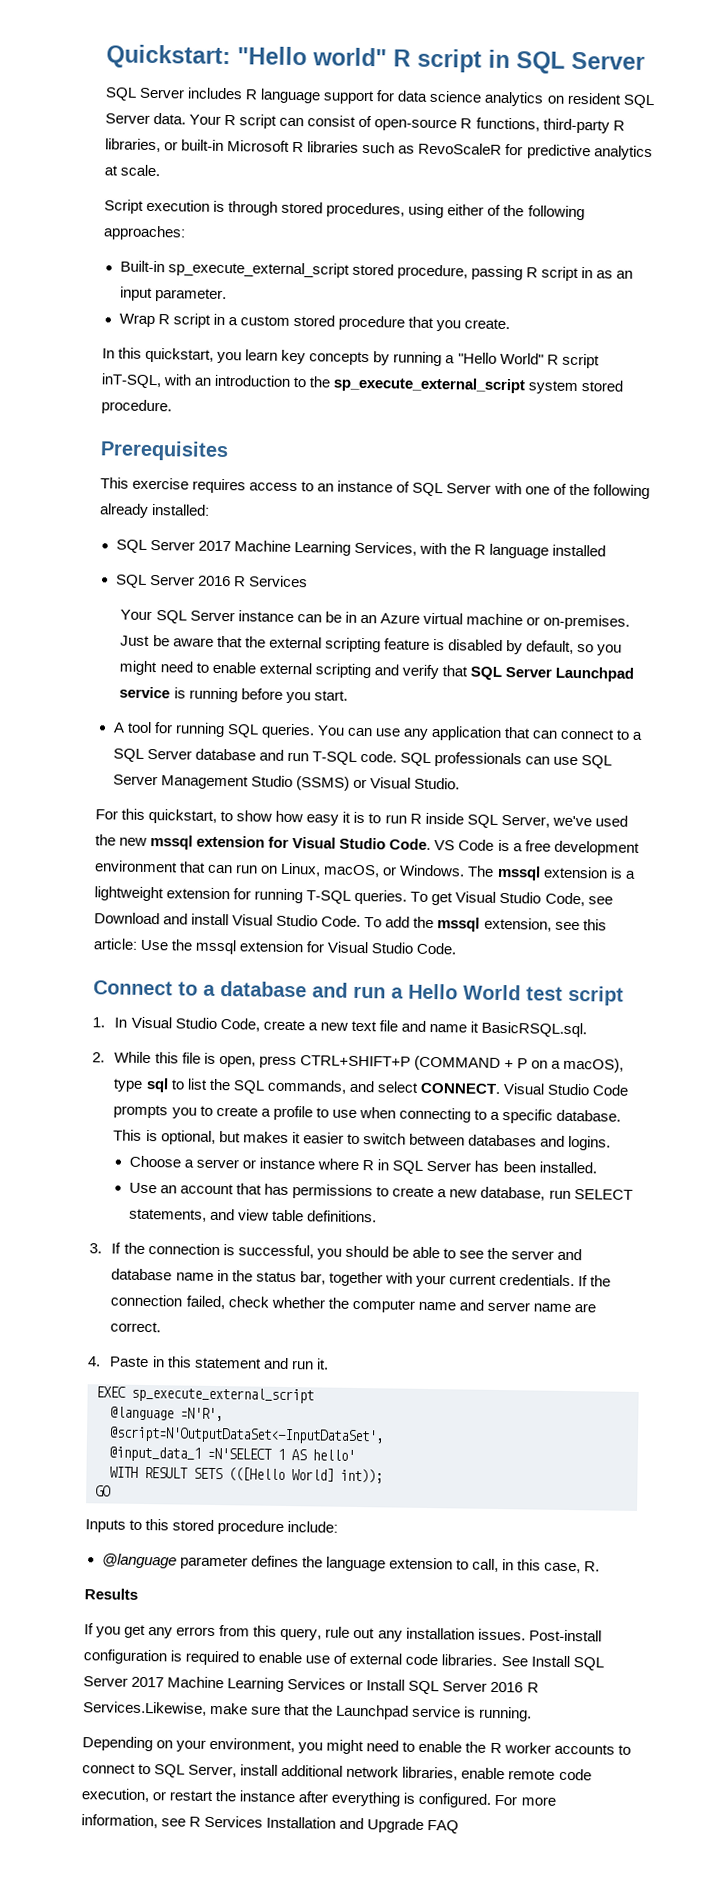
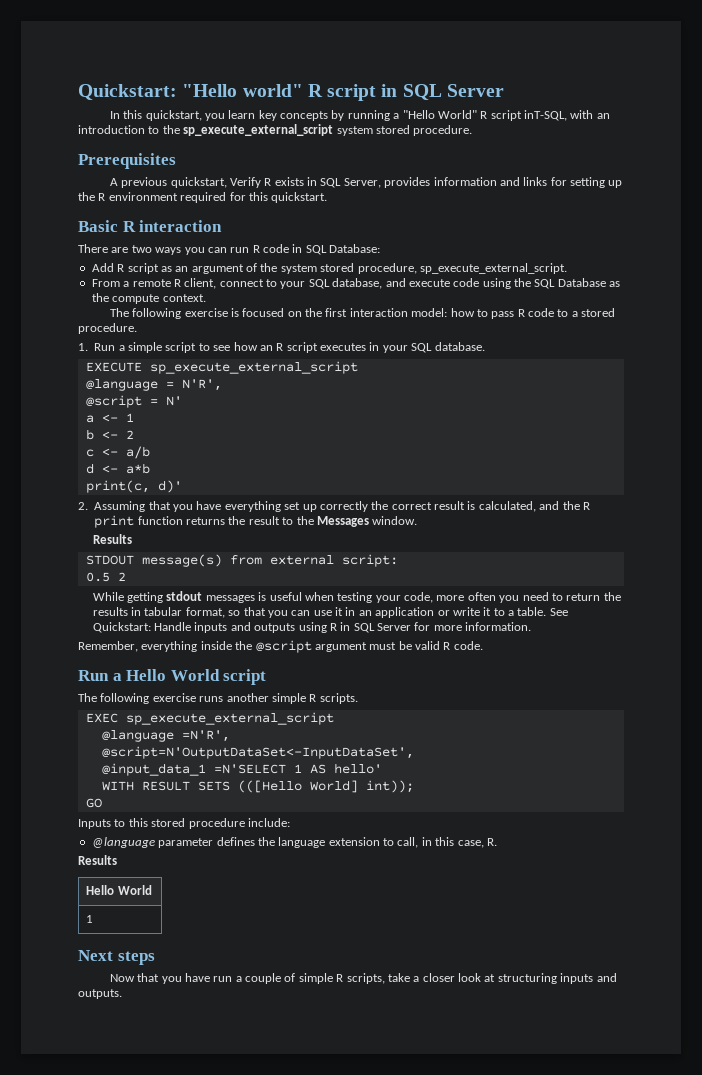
[105,87,655,109] [105,112,625,134] [105,138,653,161] [104,164,161,177] [104,199,585,221] [103,225,186,241] [119,260,633,282] [119,286,227,303] [118,313,511,332] // SQL Server includes R language support for data science analytics on resident SQL Server data. Your R script can consist of open-source R functions, third-party R libraries, or built-in Microsoft R libraries such as RevoScaleR for predictive analytics at scale. // Script execution is through stored procedures, using either of the following approaches: // Built-in sp_execute_external_script stored procedure, passing R script in as an input parameter. // Wrap R script in a custom stored procedure that you create. -> (504, 90) none
[100,477,650,500] [99,503,211,518] [115,539,606,559] [114,574,308,588] [120,609,631,630] [120,635,623,656] [119,660,635,682] [119,686,348,704] [112,721,643,741] [112,748,613,769] [112,774,460,791] [95,808,628,828] [95,834,640,856] [94,860,636,881] [94,886,613,907] [94,912,607,932] [93,938,457,955] [93,980,624,1006] [92,1016,588,1038] [92,1051,625,1073] [113,1077,630,1096] [113,1104,622,1124] [113,1129,612,1151] [128,1155,597,1174] [128,1182,633,1201] [128,1208,378,1223] [89,1242,583,1261] [111,1268,612,1288] [110,1294,596,1313] [110,1321,162,1333] [87,1356,329,1370] This exercise requires access to an instance of SQL Server with one of the following already installed: // SQL Server 2017 Machine Learning Services, with the R language installed // SQL Server 2016 R Services // Your SQL Server instance can be in an Azure virtual machine or on-premises. Just be aware that the external scripting feature is disabled by default, so you might need to enable external scripting and verify that SQL Server Launchpad service is running before you start. // A tool for running SQL queries. You can use any application that can connect to a SQL Server database and run T-SQL code. SQL professionals can use SQL Server Management Studio (SSMS) or Visual Studio. // For this quickstart, to show how easy it is to run R inside SQL Server, we've used the new mssql extension for Visual Studio Code. VS Code is a free development environment that can run on Linux, macOS, or Windows. The mssql extension is a lightweight extension for running T-SQL queries. To get Visual Studio Code, see Download and install Visual Studio Code. To add the mssql extension, see this article: Use the mssql extension for Visual Studio Code. // Connect to a database and run a Hello World test script // 1. In Visual Studio Code, create a new text file and name it BasicRSQL.sql. // 2. While this file is open, press CTRL+SHIFT+P (COMMAND + P on a macOS), type sql to list the SQL commands, and select CONNECT. Visual Studio Code prompts you to create a profile to use when connecting to a specific database. This is optional, but makes it easier to switch between databases and logins. // Choose a server or instance where R in SQL Server has been installed. // Use an account that has permissions to create a new database, run SELECT statements, and view table definitions. // 3. If the connection is successful, you should be able to see the server and database name in the status bar, together with your current credentials. If the connection failed, check whether the computer name and server name are correct. // 4. Paste in this statement and run it. -> [109,177,623,188] [78,192,328,203] [78,220,223,232] [78,244,381,255] [91,263,567,274] [91,278,621,289] [91,293,206,304] [109,308,616,319] [78,323,137,334] [78,342,485,353] [85,361,358,374] [85,379,222,391] [85,395,182,408] [85,413,134,423] [85,429,134,440] [85,446,150,459] [85,463,150,474] [85,480,182,493] [78,501,590,512] [94,515,418,528] [92,534,132,544] [85,554,398,567] [85,572,126,582] [92,591,621,603] [92,607,568,618] [92,622,532,633] [78,640,483,653] [78,669,267,685] [78,693,358,704] A previous quickstart, Verify R exists in SQL Server, provides information and links for setting up the R environment required for this quickstart. // Basic R interaction // There are two ways you can run R code in SQL Database: // Add R script as an argument of the system stored procedure, sp_execute_external_script. // From a remote R client, connect to your SQL database, and execute code using the SQL Database as the compute context. // The following exercise is focused on the first interaction model: how to pass R code to a stored procedure. // 1. Run a simple script to see how an R script executes in your SQL database. // EXECUTE sp_execute_external_script // @language = N'R', // @script = N' // a <- 1 // b <- 2 // c <- a/b // d <- a*b // print(c, d)' // 2. Assuming that you have everything set up correctly the correct result is calculated, and the R print function returns the result to the Messages window. // Results // STDOUT message(s) from external script: // 0.5 2 // While getting stdout messages is useful when testing your code, more often you need to return the results in tabular format, so that you can use it in an application or write it to a table. See Quickstart: Handle inputs and outputs using R in SQL Server for more information. // Remember, everything inside the @script argument must be valid R code. // Run a Hello World script // The following exercise runs another simple R scripts.
[84,1623,602,1642] [83,1649,604,1671] [83,1676,539,1695] [83,1701,533,1722] [82,1736,631,1755] [82,1763,592,1781] [81,1788,556,1808] [81,1814,460,1834] // If you get any errors from this query, rule out any installation issues. Post-install configuration is required to enable use of external code libraries. See Install SQL Server 2017 Machine Learning Services or Install SQL Server 2016 R Services.Likewise, make sure that the Launchpad service is running. // Depending on your environment, you might need to enable the R worker accounts to connect to SQL Server, install additional network libraries, enable remote code execution, or restart the instance after everything is configured. For more information, see R Services Installation and Upgrade FAQ -> [86,885,152,895] [86,915,94,923] [78,950,155,965] [109,973,617,984] [78,989,122,999] // Hello World // 1 // Next steps // Now that you have run a couple of simple R scripts, take a closer look at structuring inputs and outputs.

